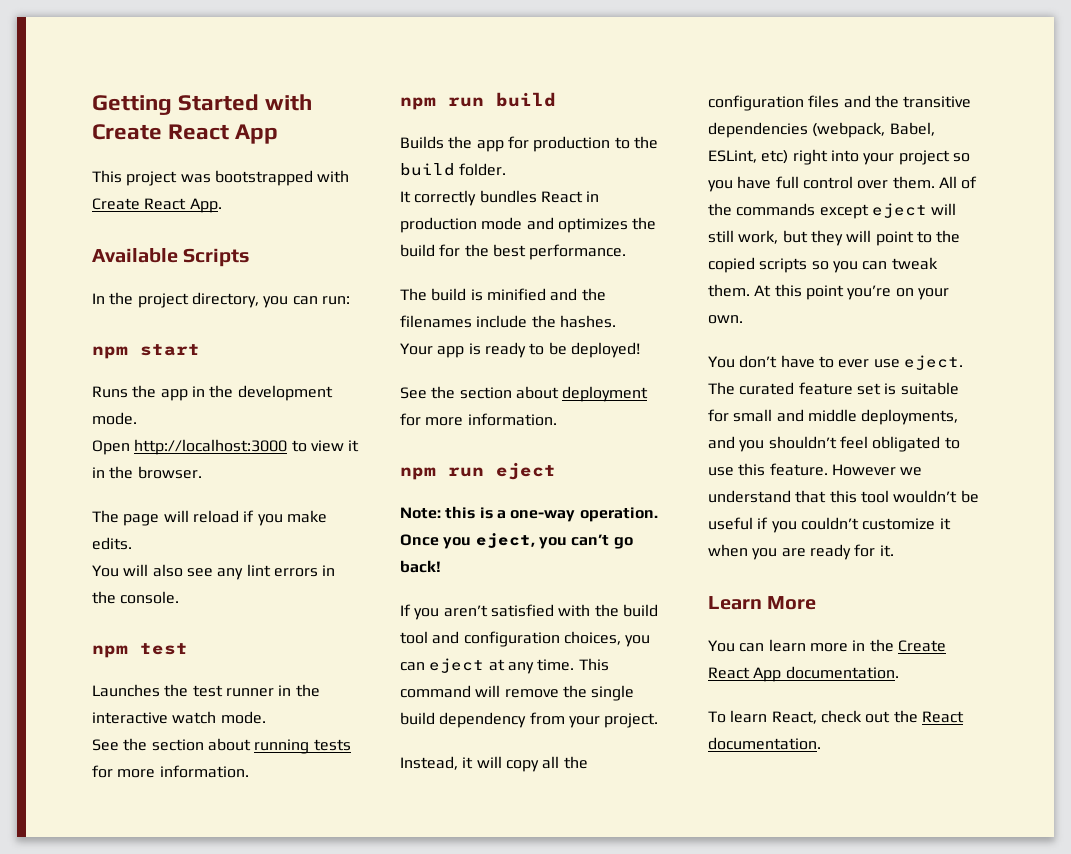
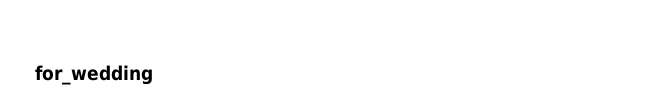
[92,94,313,115] [92,124,279,144] [92,170,350,186] [92,198,222,213] [92,248,251,267] [92,292,350,308] [92,344,200,359] [92,385,333,401] [92,412,137,425] [92,439,360,455] [92,466,202,479] [92,510,327,526] [92,537,132,550] [92,564,336,580] [92,591,180,604] [92,643,188,658] [92,684,320,697] [92,711,266,724] [92,738,351,754] [92,765,249,778] [400,92,556,110] [400,136,658,152] [400,163,507,176] [400,190,600,206] [400,217,657,233] [400,244,627,260] [400,288,606,301] [400,315,616,328] [400,342,640,358] [400,386,649,402] [400,413,557,426] [400,462,556,480] [400,506,658,522] [400,533,633,549] [400,560,441,573] [400,604,658,620] [400,631,651,647] [400,658,609,674] [400,685,635,701] [400,712,659,728] [400,756,588,772] [708,95,972,111] [708,122,935,138] [708,149,970,165] [708,176,978,192] [708,203,957,219] [708,230,961,246] [708,257,938,273] [708,284,949,300] [708,315,743,324] [708,355,963,370] [708,382,959,395] [708,409,959,425] [708,436,960,452] [708,463,923,476] [708,490,979,503] [708,517,951,533] [708,544,894,560] [708,596,817,610] [708,639,946,652] [708,666,899,682] [708,710,964,724] [708,737,821,750] Getting Started with Create React App // This project was bootstrapped with Create React App. // Available Scripts // In the project directory, you can run: // npm start // Runs the app in the development mode. // Open http://localhost:3000 to view it in the browser. // The page will reload if you make edits. // You will also see any lint errors in the console. // npm test // Launches the test runner in the interactive watch mode. // See the section about running tests for more information. // npm run build // Builds the app for production to the build folder. // It correctly bundles React in production mode and optimizes the build for the best performance. // The build is minified and the filenames include the hashes. // Your app is ready to be deployed! // See the section about deployment for more information. // npm run eject // Note: this is a one-way operation. Once you eject, you can’t go back! // If you aren’t satisfied with the build tool and configuration choices, you can eject at any time. This command will remove the single build dependency from your project. // Instead, it will copy all the configuration files and the transitive dependencies (webpack, Babel, ESLint, etc) right into your project so you have full control over them. All of the commands except eject will still work, but they will point to the copied scripts so you can tweak them. At this point you’re on your own. // You don’t have to ever use eject. The curated feature set is suitable for small and middle deployments, and you shouldn’t feel obligated to use this feature. However we understand that this tool wouldn’t be useful if you couldn’t customize it when you are ready for it. // Learn More // You can learn more in the Create React App documentation. // To learn React, check out the React documentation. -> [35,65,153,85] for_wedding

